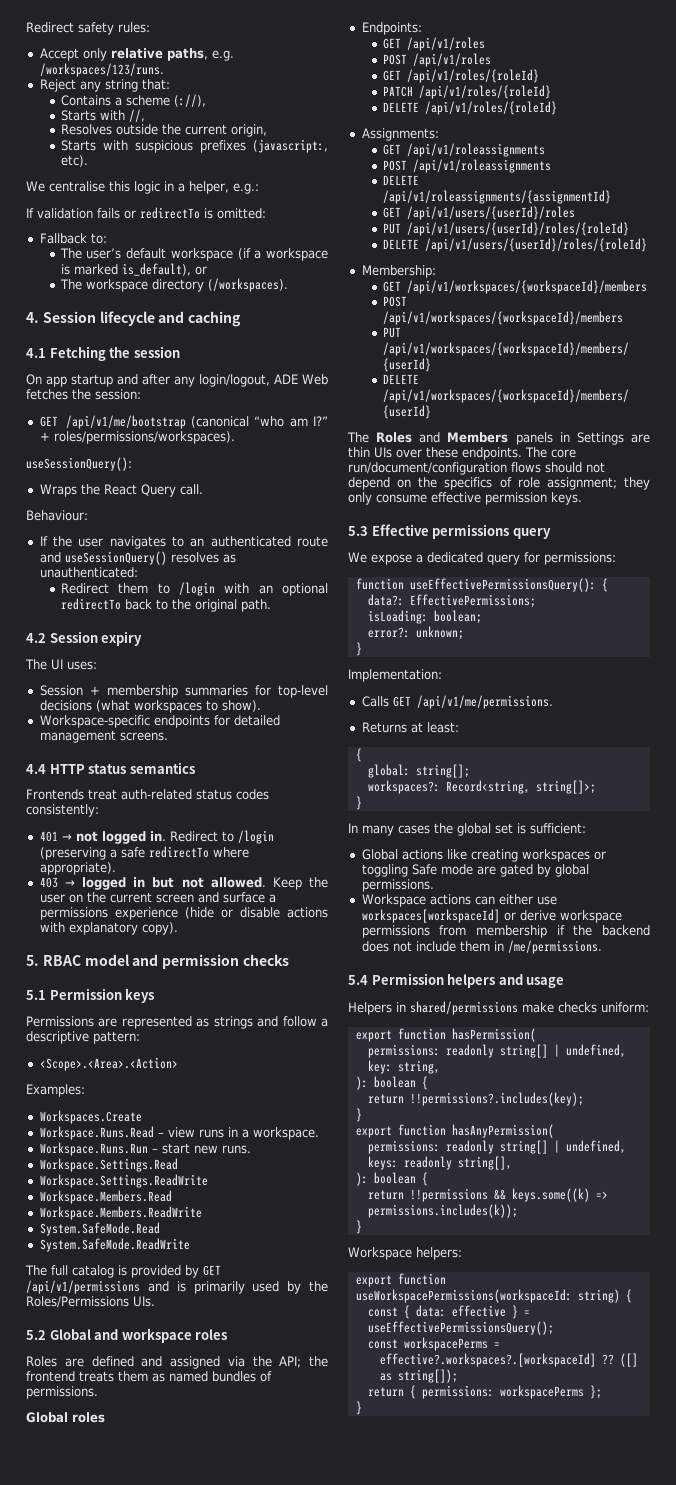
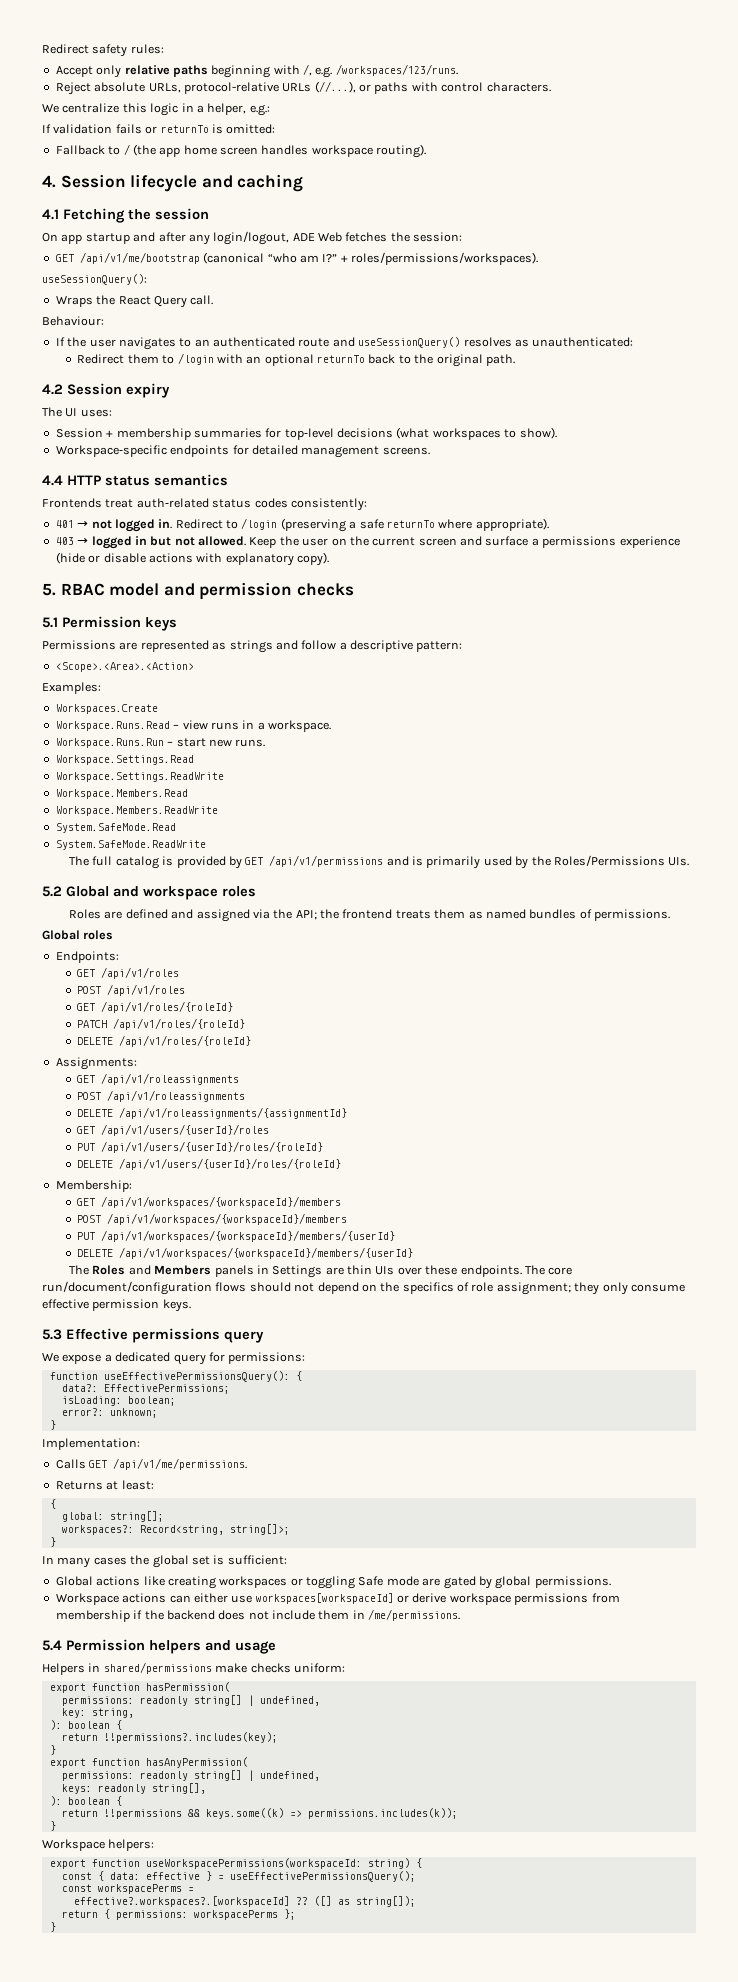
[166,48,208,61] paths, -> [172,64,312,78] paths beginning with /,
[79,79,170,92] [60,94,206,107] [60,109,145,122] [60,124,267,137] [60,139,328,153] [60,155,88,167] [26,181,105,192] any string that: // Contains a scheme (://), // Starts with //, // Resolves outside the current origin, // Starts with suspicious prefixes (javascript:, etc). // We centralise -> [94,81,551,94] [42,103,120,113] absolute URLs, protocol-relative URLs (//...), or paths with control characters. // We centralize
[140,207,200,219] redirectTo -> [160,125,209,133] returnTo
[90,233,107,244] [59,248,329,261] [60,263,207,276] [59,278,288,292] to: // The user’s default workspace (if a workspace is marked is_default), or // The workspace directory (/workspaces). -> [108,144,427,158] to / (the app home screen handles workspace routing).
[60,598,121,610] redirectTo -> [317,355,366,363] returnTo
[148,846,209,858] redirectTo -> [386,520,435,528] returnTo

